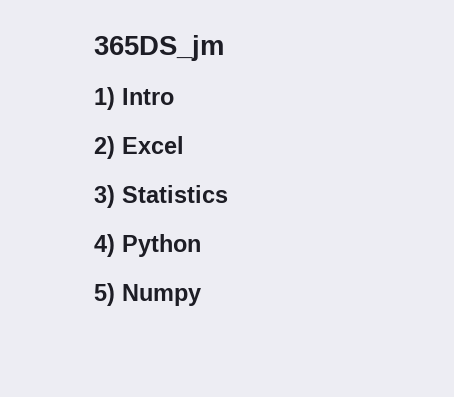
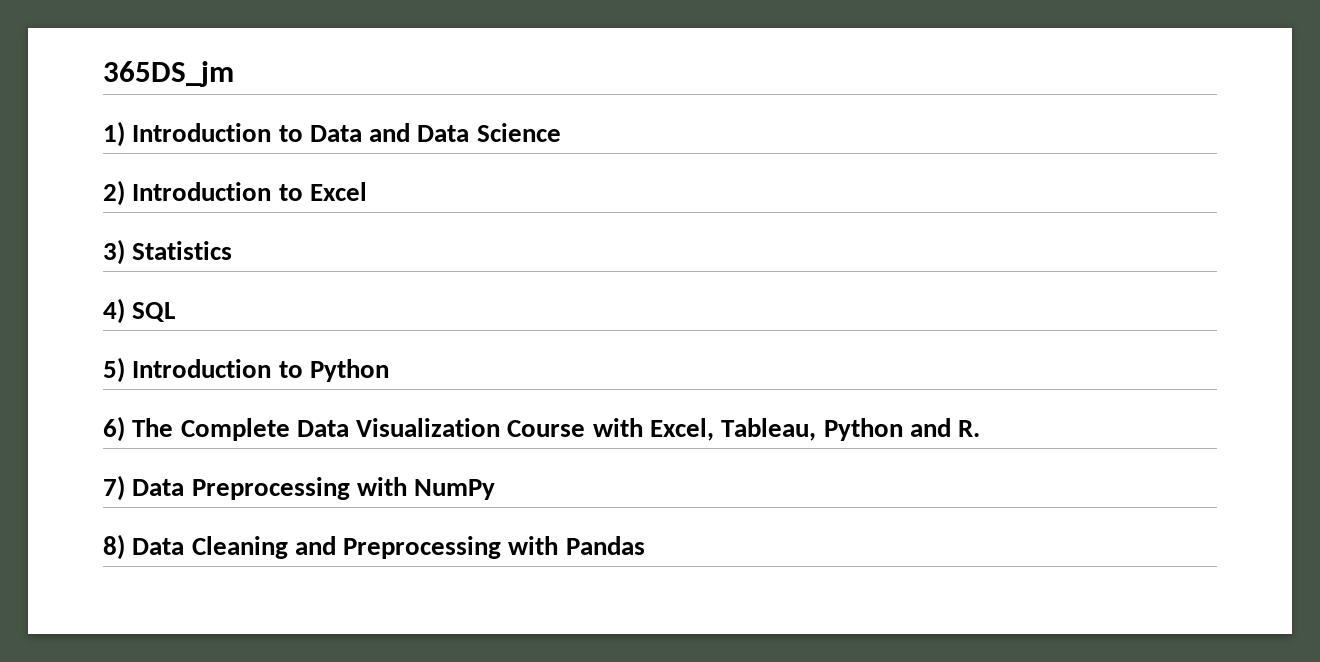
[122,88,174,105] Intro -> [132,123,561,142] Introduction to Data and Data Science
(115, 147) none -> [132,182,303,201] Introduction to
[122,234,201,257] [94,283,201,306] Python // 5) Numpy -> [132,302,176,322] [103,357,389,383] [103,416,981,442] [103,475,496,501] [103,534,645,560] SQL // 5) Introduction to Python // 6) The Complete Data Visualization Course with Excel, Tableau, Python and R. // 7) Data Preprocessing with NumPy // 8) Data Cleaning and Preprocessing with Pandas

